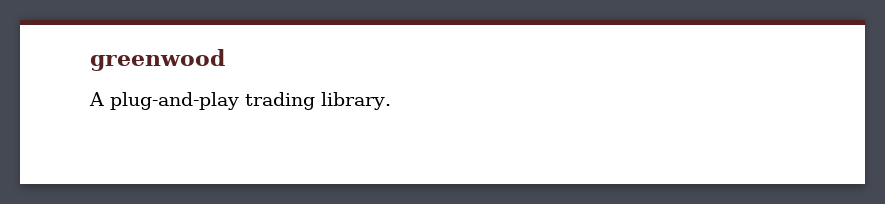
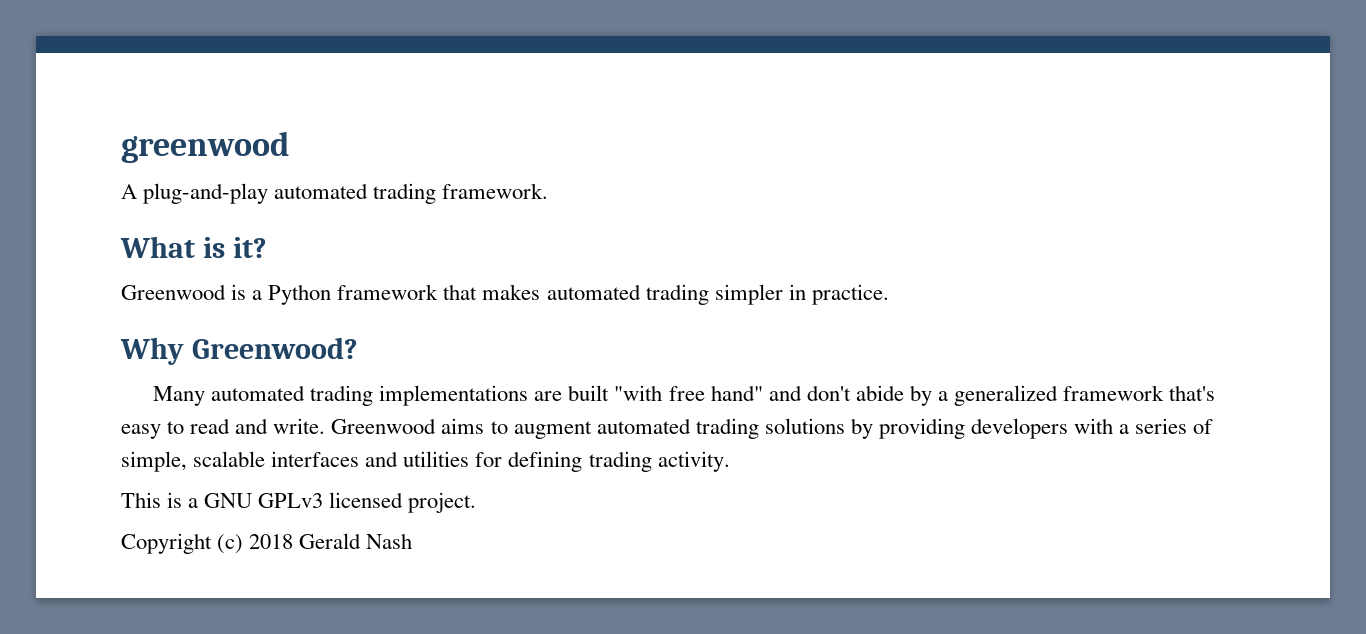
[245,92,391,110] trading library. -> [274,183,549,204] [120,236,267,258] [121,284,889,305] [120,337,358,365] [153,385,1216,406] [121,418,1214,439] [121,451,730,472] [121,492,477,513] [121,533,413,554] automated trading framework. // What is it? // Greenwood is a Python framework that makes automated trading simpler in practice. // Why Greenwood? // Many automated trading implementations are built "with free hand" and don't abide by a generalized framework that's easy to read and write. Greenwood aims to augment automated trading solutions by providing developers with a series of simple, scalable interfaces and utilities for defining trading activity. // This is a GNU GPLv3 licensed project. // Copyright (c) 2018 Gerald Nash

